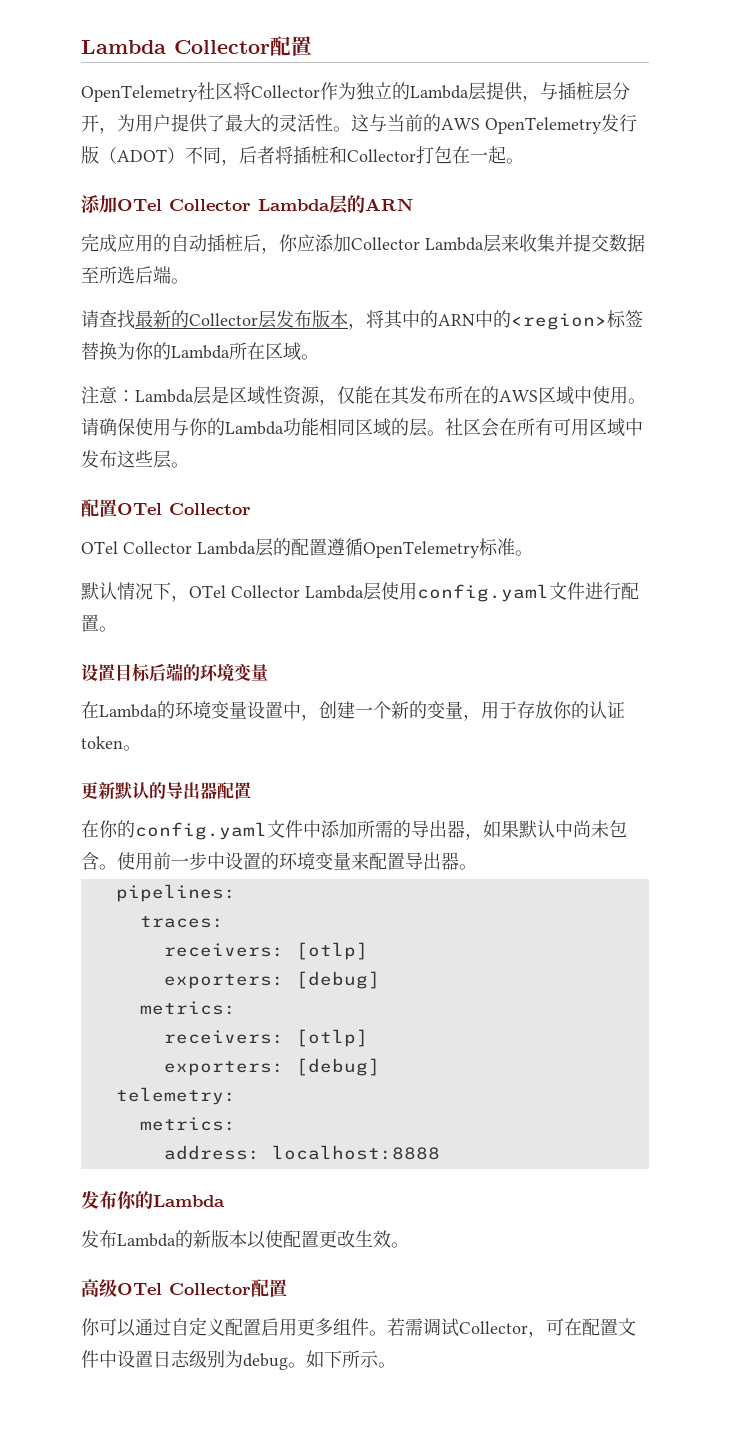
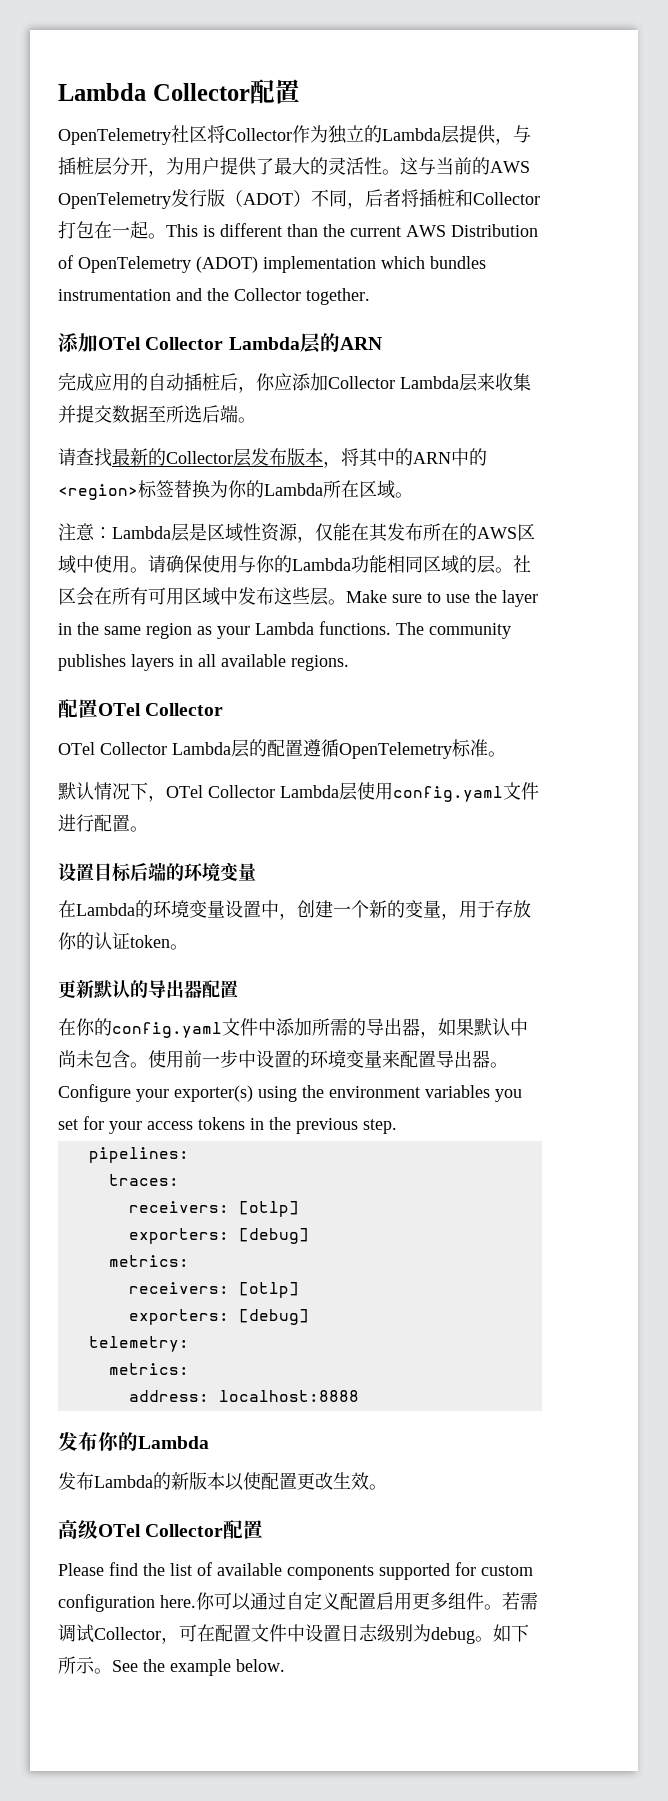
(524, 161) none -> [166,223,538,237] [58,255,486,273] [58,288,370,305] This is different than the current AWS Distribution of OpenTelemetry (ADOT) implementation which bundles instrumentation and the Collector together.
(189, 465) none -> [346,590,538,607] [58,621,511,639] [58,654,349,671] Make sure to use the layer in the same region as your Lambda functions. The community publishes layers in all available regions.
(477, 867) none -> [58,1084,522,1102] [58,1116,397,1134] Configure your exporter(s) using the environment variables you set for your access tokens in the previous step.
(287, 1288) none -> [58,1562,533,1580] [58,1594,196,1612] Please find the list of available components supported for custom configuration here.
(396, 1365) none -> [112,1659,285,1676] See the example below.

